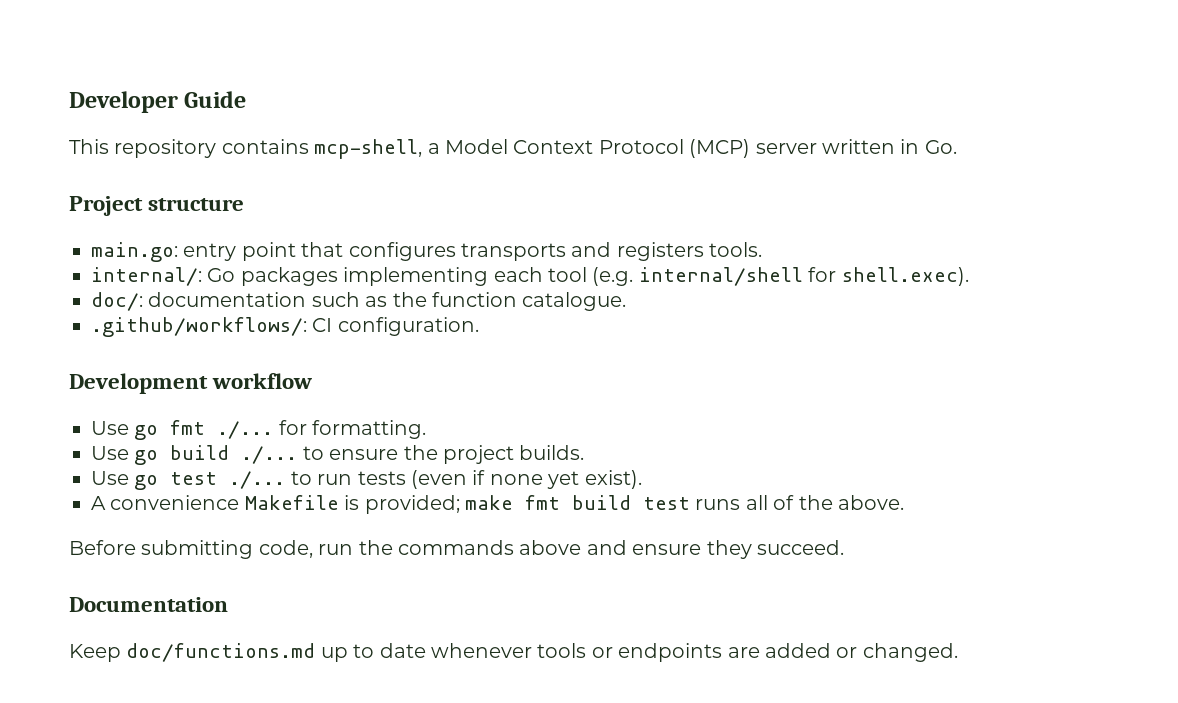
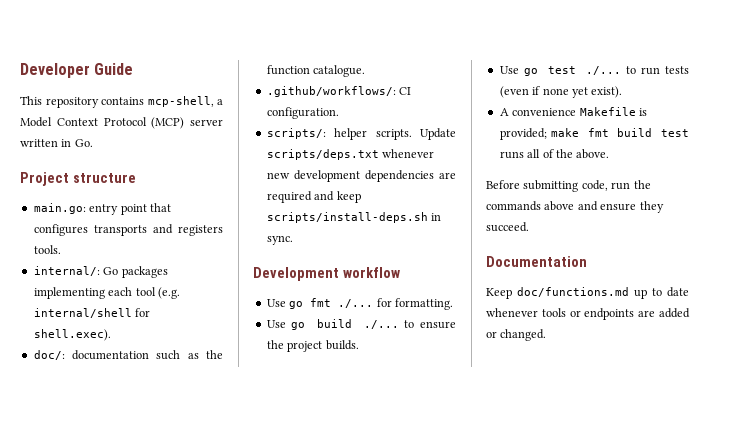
(479, 326) none -> [266,128,456,140] [266,149,435,160] [266,170,456,182] [266,191,361,203] [266,212,442,223] [266,235,293,245] // scripts/: helper scripts. Update scripts/deps.txt whenever new development dependencies are required and keep scripts/install-deps.sh in sync.

